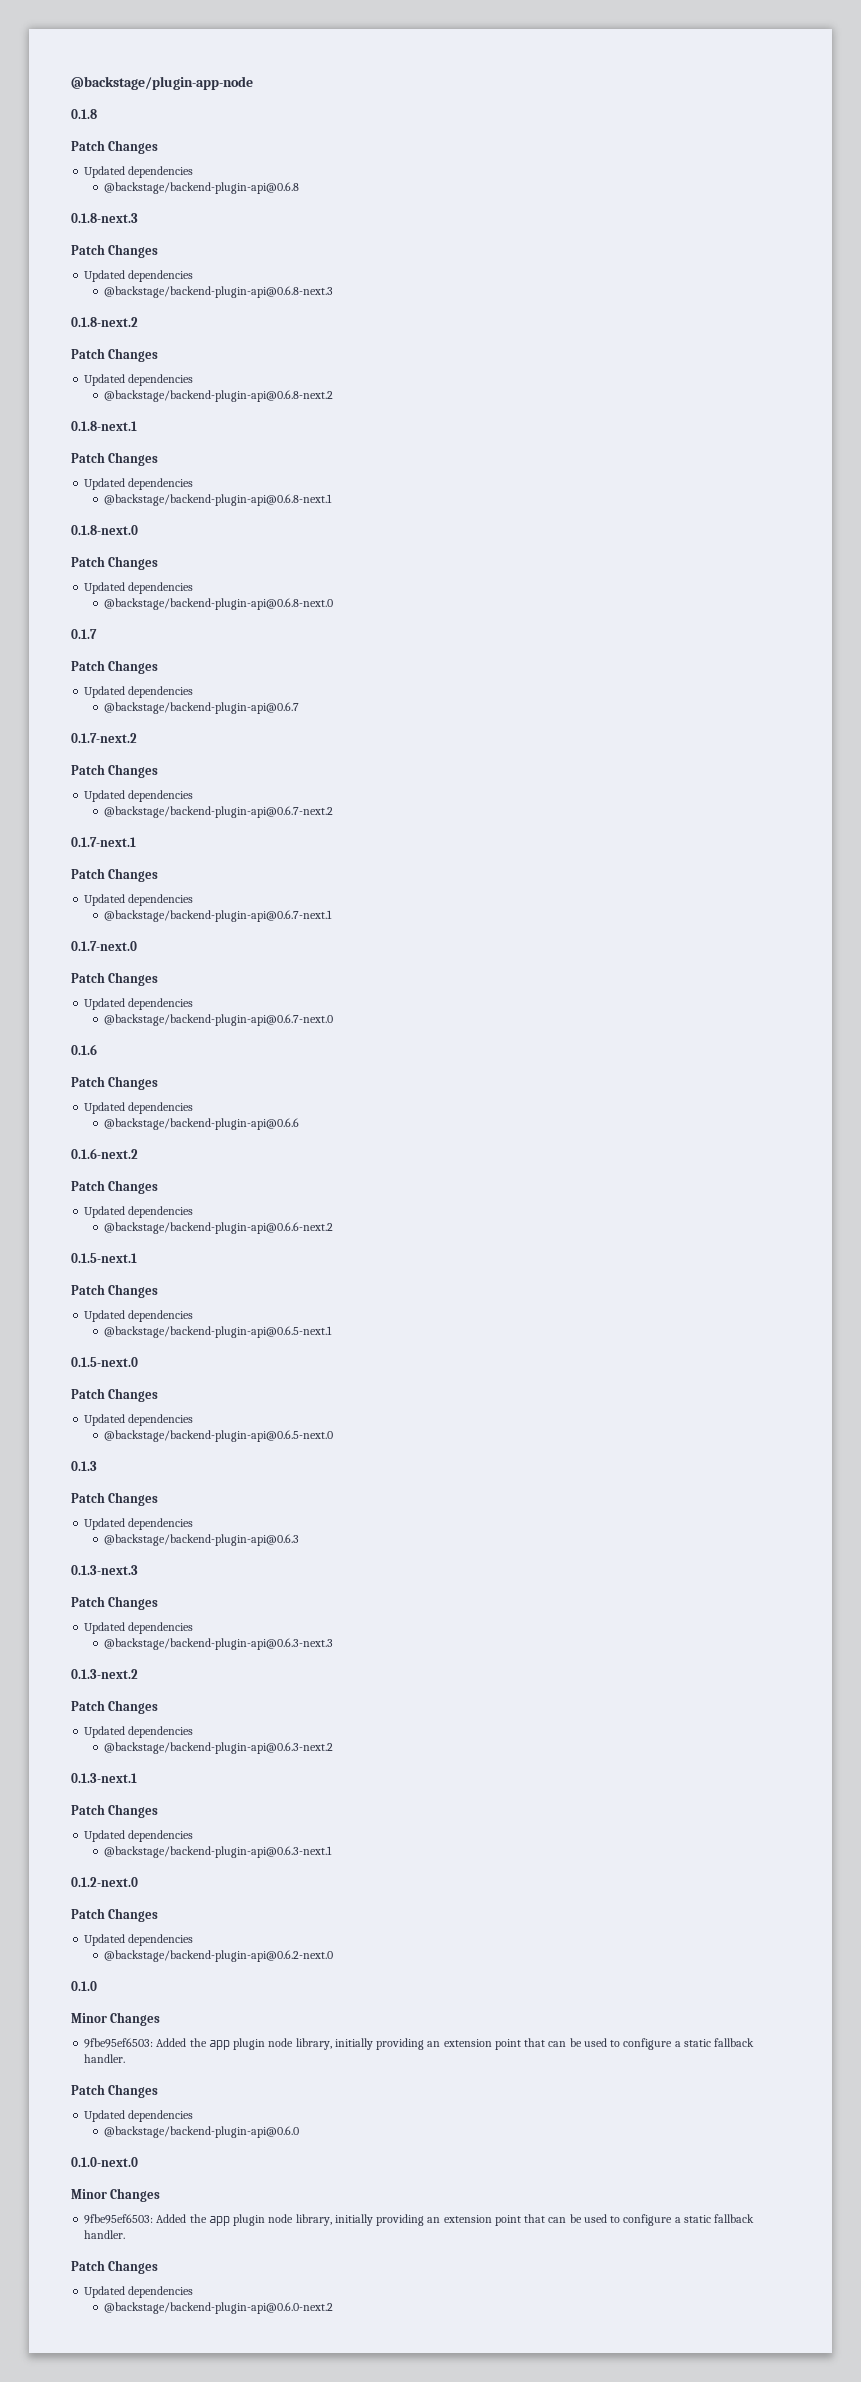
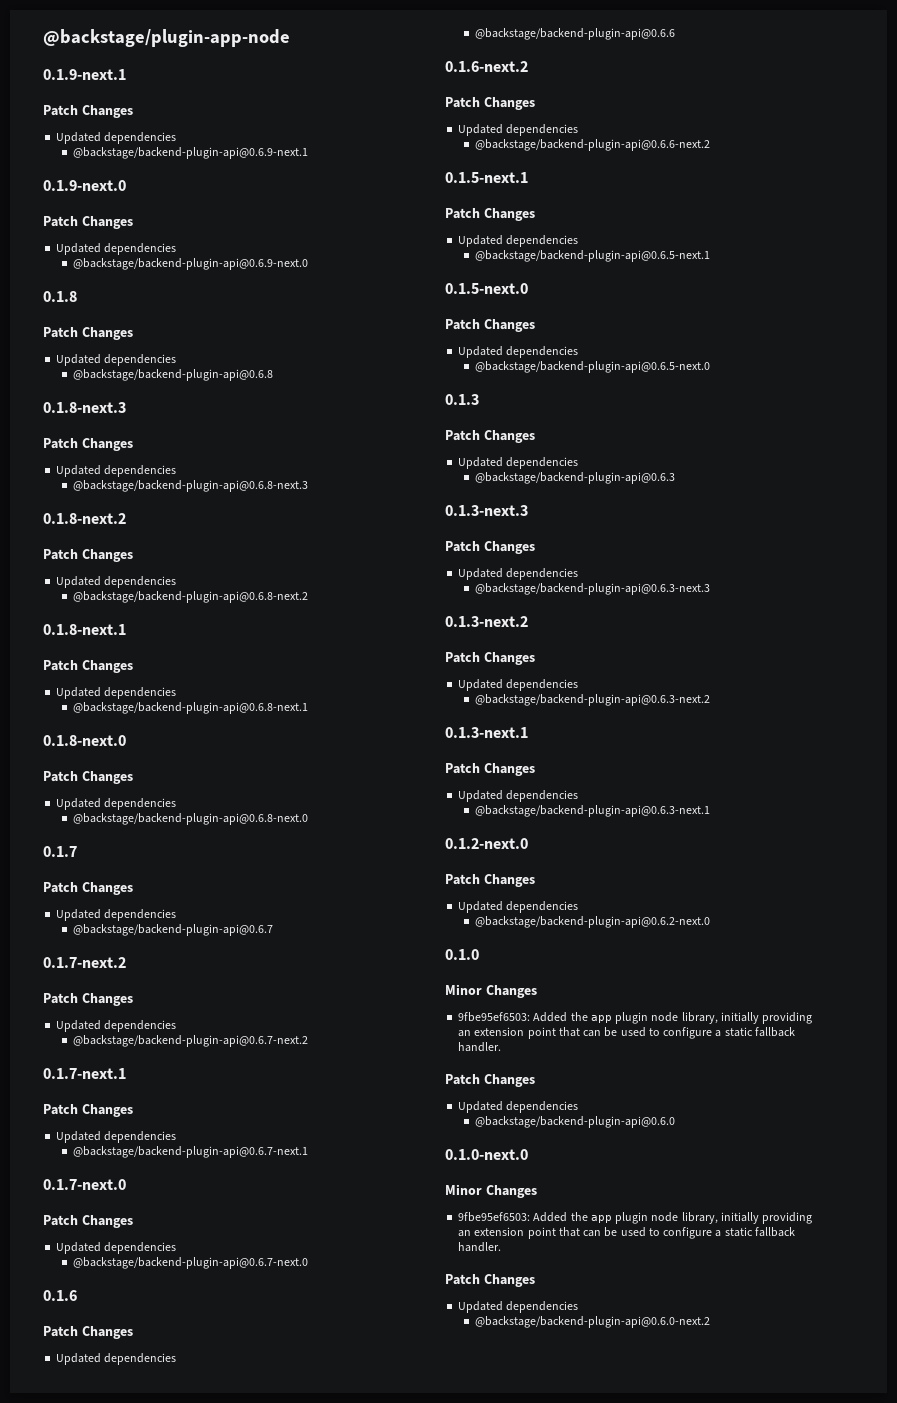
(253, 83) none -> [43,69,126,80] [43,105,133,118] [56,132,177,144] [73,147,309,159] [43,180,126,191] [43,216,133,229] [56,243,177,255] [73,258,309,270] // 0.1.9-next.1 // Patch Changes // Updated dependencies // @backstage/backend-plugin-api@0.6.9-next.1 // 0.1.9-next.0 // Patch Changes // Updated dependencies // @backstage/backend-plugin-api@0.6.9-next.0

